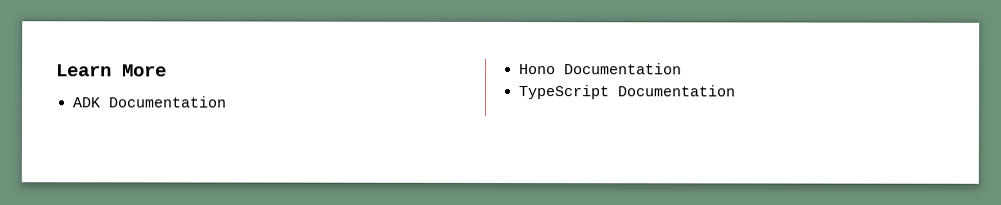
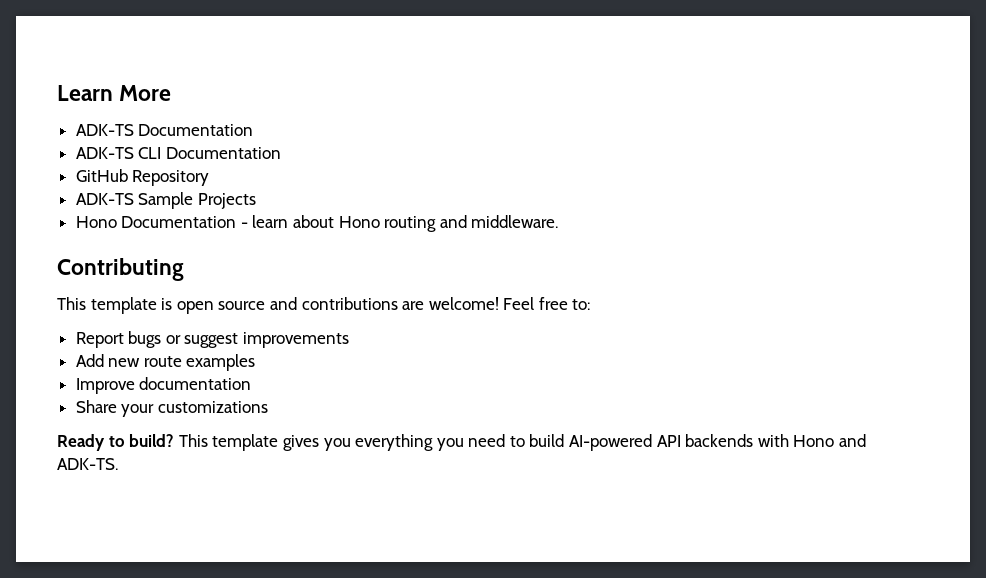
[71,96,227,108] [518,63,682,75] [518,85,736,100] ADK Documentation // Hono Documentation // TypeScript Documentation -> [75,124,254,136] [75,147,281,159] [75,169,210,186] [75,192,256,209] [75,215,559,232] [57,258,184,281] [57,297,591,314] [75,331,350,348] [75,354,256,371] [75,377,252,394] [75,400,268,417] [57,434,867,451] [57,458,118,470] ADK-TS Documentation // ADK-TS CLI Documentation // GitHub Repository // ADK-TS Sample Projects // Hono Documentation - learn about Hono routing and middleware. // Contributing // This template is open source and contributions are welcome! Feel free to: // Report bugs or suggest improvements // Add new route examples // Improve documentation // Share your customizations // Ready to build? This template gives you everything you need to build AI-powered API backends with Hono and ADK-TS.

